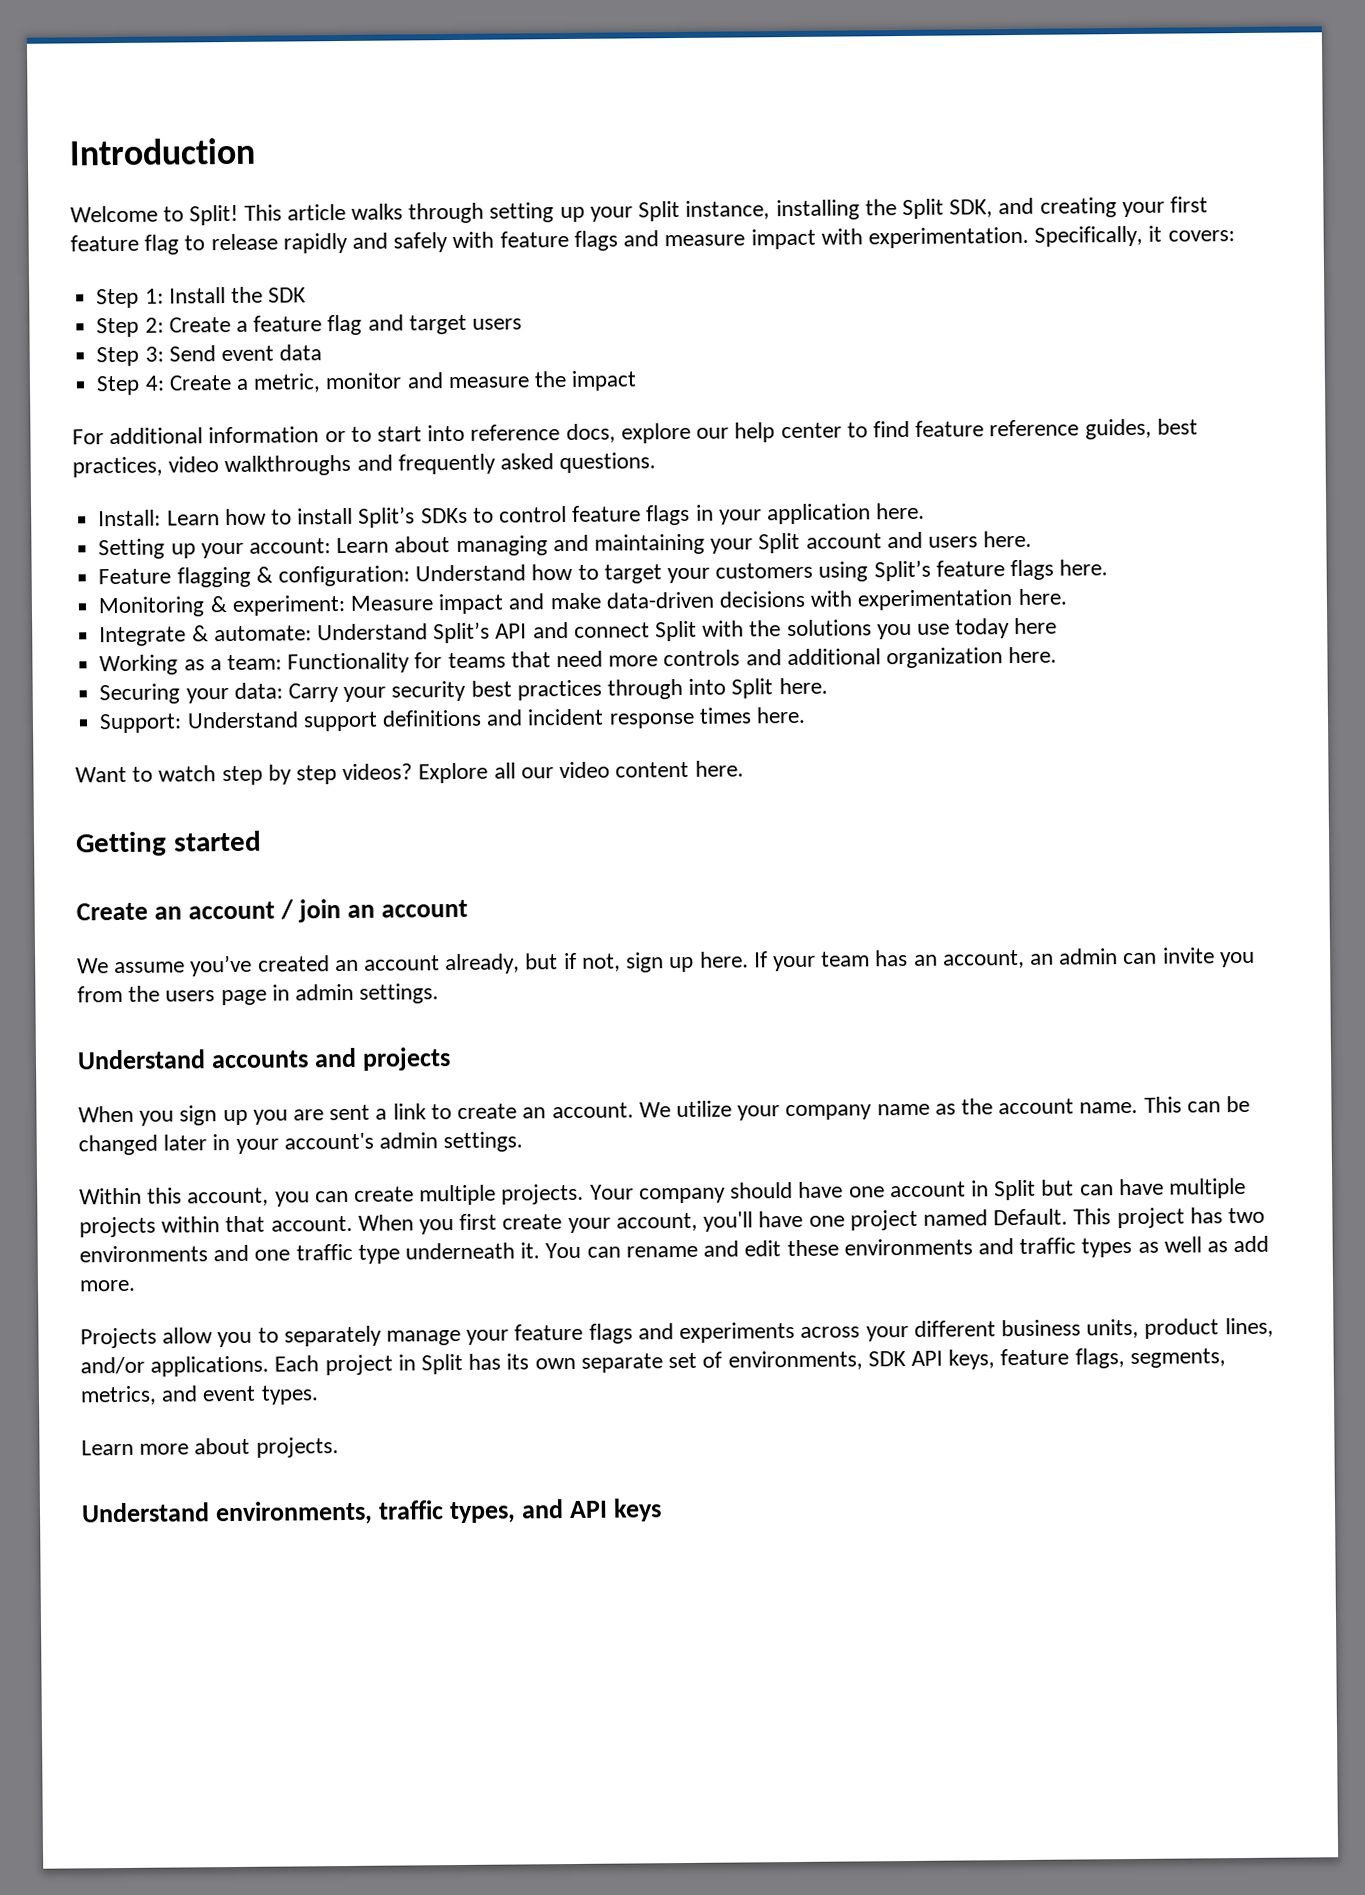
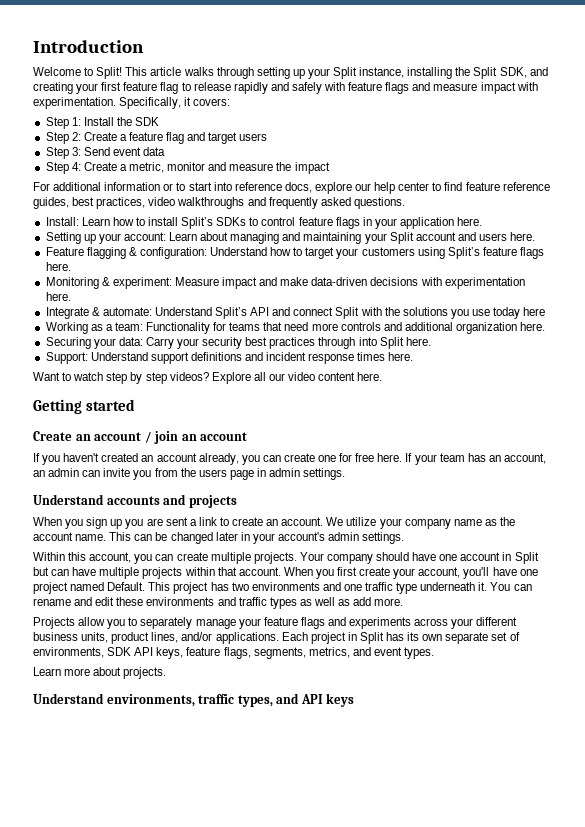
[77,954,253,977] We assume you’ve -> [33,453,100,465] If you haven't
[525,952,695,973] but if not, sign up -> [241,453,375,465] you can create one for free

